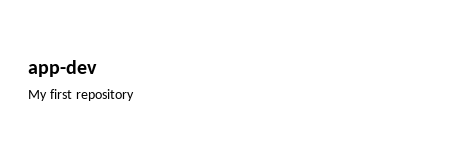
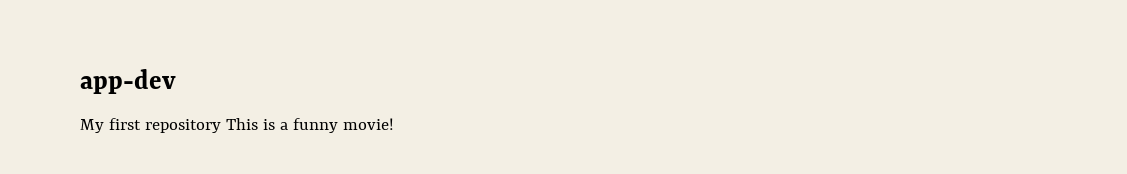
(134, 95) none -> [225,118,394,133] This is a funny movie!

